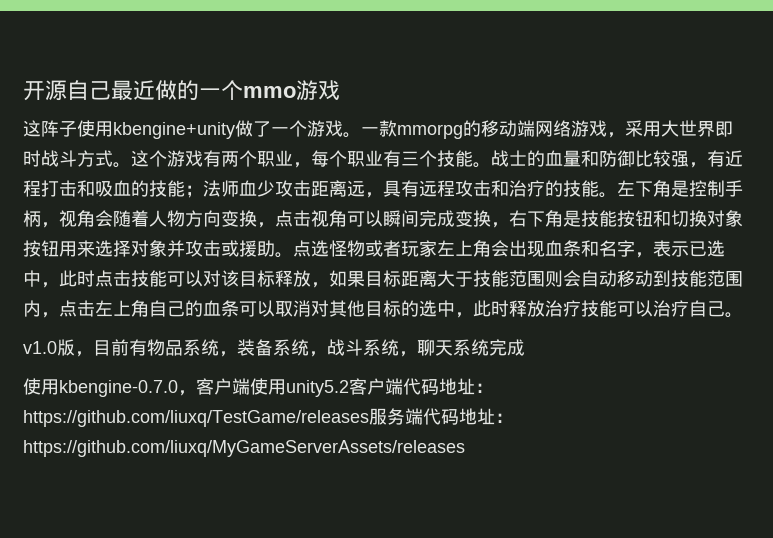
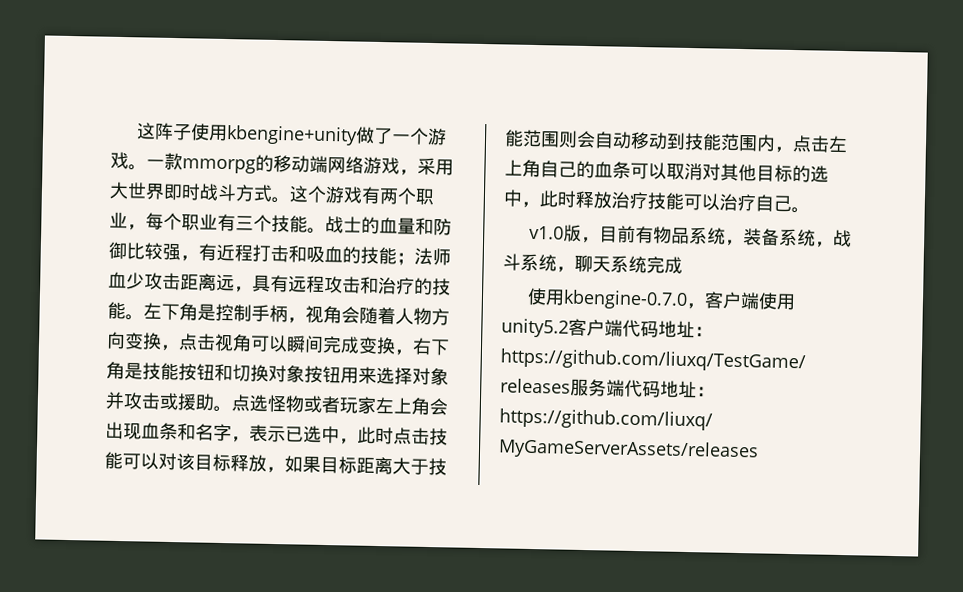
[23,80,340,101] 开源自己最近做的一个mmo游戏 // -> (135, 131) none

